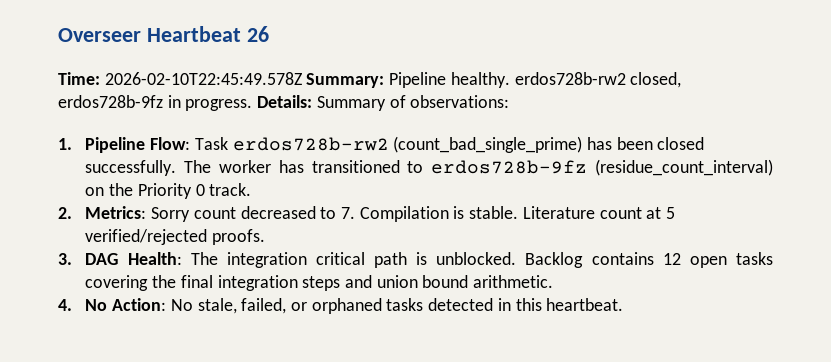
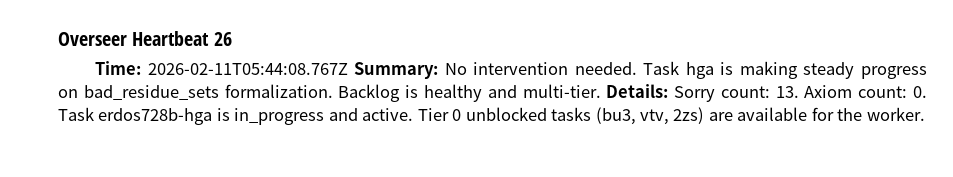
[104,72,682,88] [58,95,510,111] [58,136,705,153] [85,159,773,176] [85,183,252,199] [58,206,676,222] [85,229,266,245] [58,252,773,268] [85,275,554,291] [58,298,624,314] 2026-02-10T22:45:49.578Z Summary: Pipeline healthy. erdos728b-rw2 closed, erdos728b-9fz in progress. Details: Summary of observations: // 1. Pipeline Flow: Task erdos728b-rw2 (count_bad_single_prime) has been closed successfully. The worker has transitioned to erdos728b-9fz (residue_count_interval) on the Priority 0 track. // 2. Metrics: Sorry count decreased to 7. Compilation is stable. Literature count at 5 verified/rejected proofs. // 3. DAG Health: The integration critical path is unblocked. Backlog contains 12 open tasks covering the final integration steps and union bound arithmetic. // 4. No Action: No stale, failed, or orphaned tasks detected in this heartbeat. -> [147,61,927,79] [58,84,928,102] [58,107,925,125] 2026-02-11T05:44:08.767Z Summary: No intervention needed. Task hga is making steady progress on bad_residue_sets formalization. Backlog is healthy and multi-tier. Details: Sorry count: 13. Axiom count: 0. Task erdos728b-hga is in_progress and active. Tier 0 unblocked tasks (bu3, vtv, 2zs) are available for the worker.

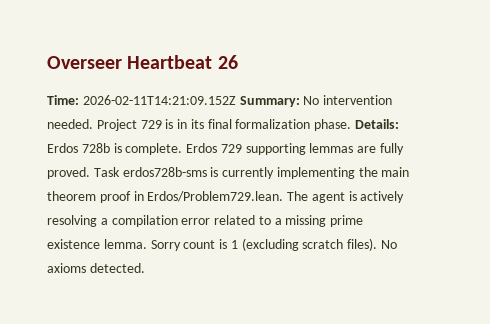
[147,63,348,75] 2026-02-11T05:44:08.767Z -> [82,95,236,105] 2026-02-11T14:21:09.152Z
[643,61,927,79] [58,84,928,102] [58,107,925,125] Task hga is making steady progress on bad_residue_sets formalization. Backlog is healthy and multi-tier. Details: Sorry count: 13. Axiom count: 0. Task erdos728b-hga is in_progress and active. Tier 0 unblocked tasks (bu3, vtv, 2zs) are available for the worker. -> [96,119,400,131] [47,143,405,155] [47,167,410,179] [47,191,405,203] [47,215,364,227] [47,238,398,251] [47,263,145,273] Project 729 is in its final formalization phase. Details: Erdos 728b is complete. Erdos 729 supporting lemmas are fully proved. Task erdos728b-sms is currently implementing the main theorem proof in Erdos/Problem729.lean. The agent is actively resolving a compilation error related to a missing prime existence lemma. Sorry count is 1 (excluding scratch files). No axioms detected.

